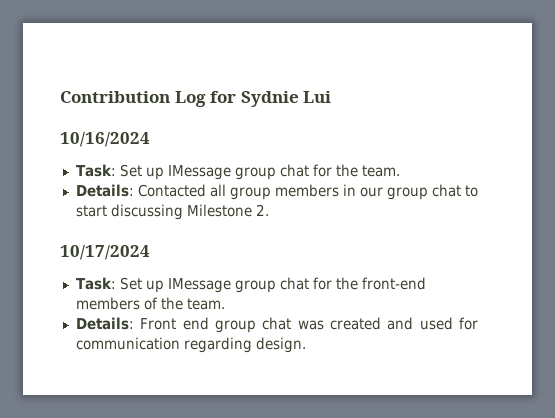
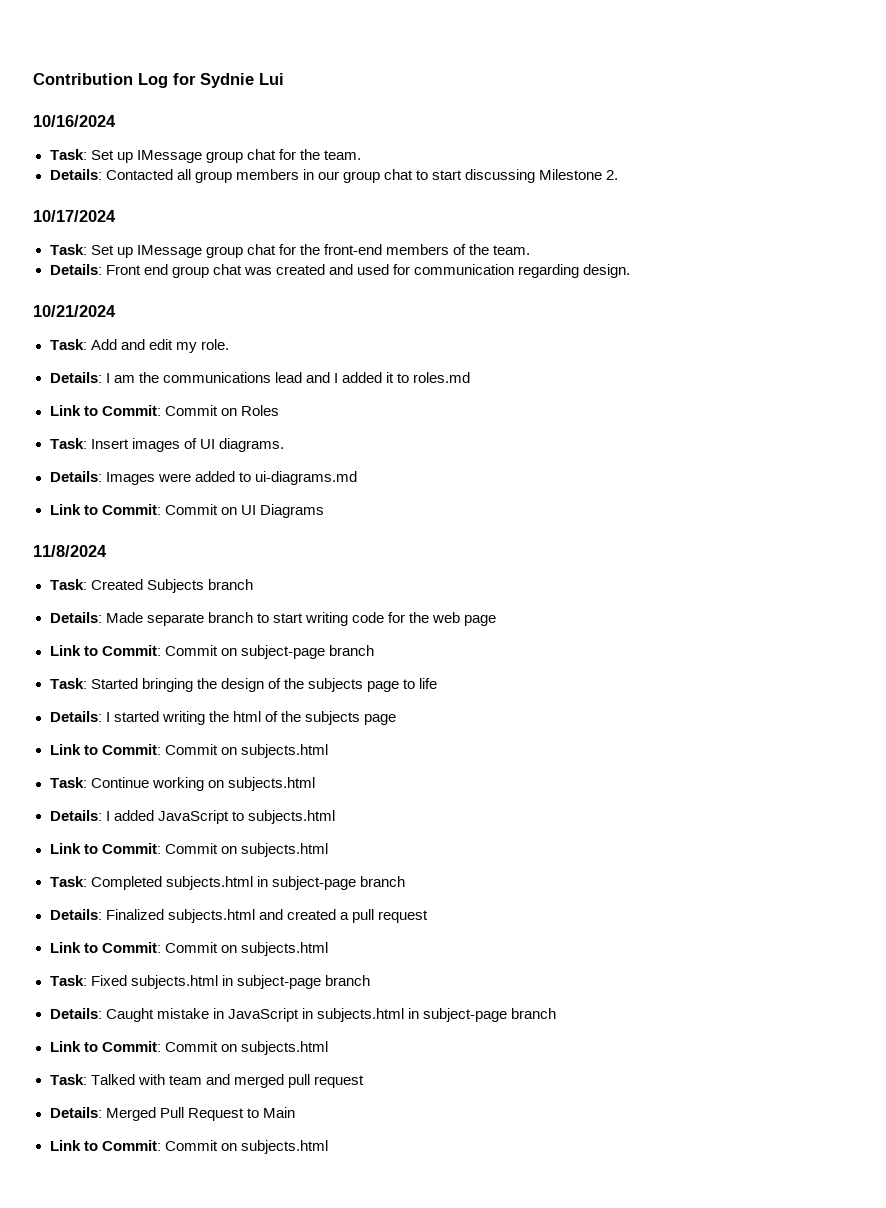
(306, 345) none -> [33,305,116,317] [49,339,229,353] [49,372,471,383] [49,405,279,416] [49,438,284,452] [49,471,357,485] [49,504,324,518] [33,545,107,557] [49,579,253,593] [49,612,497,626] [49,645,374,659] [49,678,438,692] [49,711,396,725] [49,744,328,758] [49,777,315,791] [49,810,335,824] [49,843,328,857] [49,876,405,890] [49,909,428,923] [49,942,328,956] [49,975,370,989] [49,1008,556,1022] [49,1041,328,1055] [49,1074,364,1088] [49,1107,295,1121] [49,1140,328,1154] // 10/21/2024 // Task: Add and edit my role. // Details: I am the communications lead and I added it to roles.md // Link to Commit: Commit on Roles // Task: Insert images of UI diagrams. // Details: Images were added to ui-diagrams.md // Link to Commit: Commit on UI Diagrams // 11/8/2024 // Task: Created Subjects branch // Details: Made separate branch to start writing code for the web page // Link to Commit: Commit on subject-page branch // Task: Started bringing the design of the subjects page to life // Details: I started writing the html of the subjects page // Link to Commit: Commit on subjects.html // Task: Continue working on subjects.html // Details: I added JavaScript to subjects.html // Link to Commit: Commit on subjects.html // Task: Completed subjects.html in subject-page branch // Details: Finalized subjects.html and created a pull request // Link to Commit: Commit on subjects.html // Task: Fixed subjects.html in subject-page branch // Details: Caught mistake in JavaScript in subjects.html in subject-page branch // Link to Commit: Commit on subjects.html // Task: Talked with team and merged pull request // Details: Merged Pull Request to Main // Link to Commit: Commit on subjects.html

